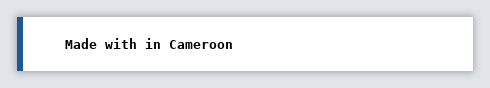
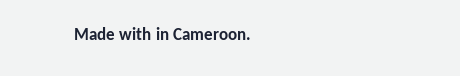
[169,40,233,49] Cameroon -> [173,28,252,40] Cameroon.

